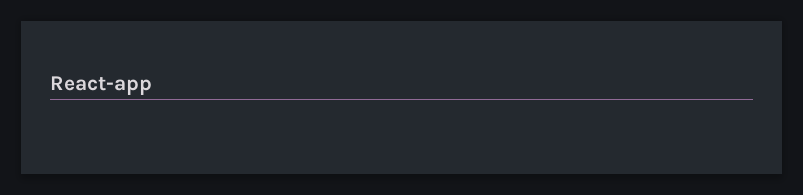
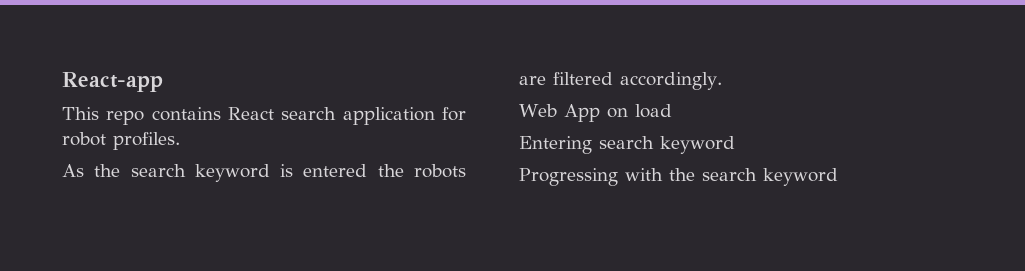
(152, 85) none -> [62,107,466,125] [62,132,180,150] [62,164,466,182] [519,72,722,90] [519,104,672,122] [519,136,735,154] [519,168,838,186] // This repo contains React search application for robot profiles. // As the search keyword is entered the robots are filtered accordingly. // Web App on load // Entering search keyword // Progressing with the search keyword

